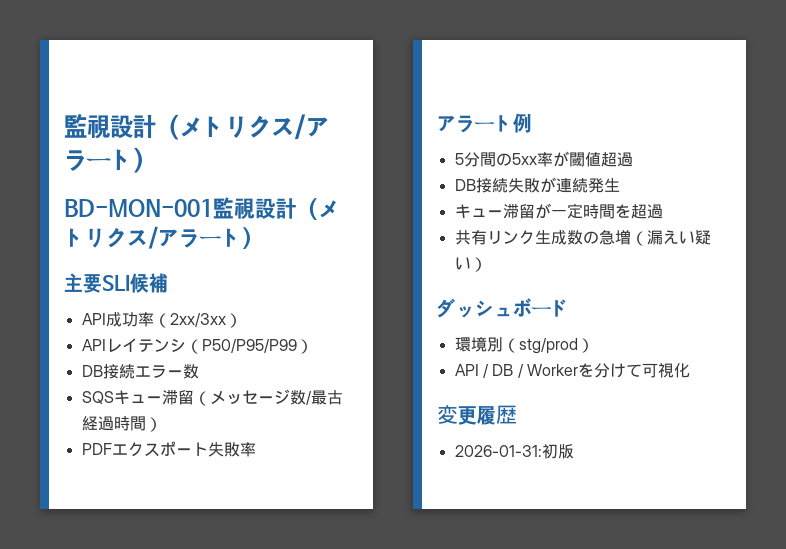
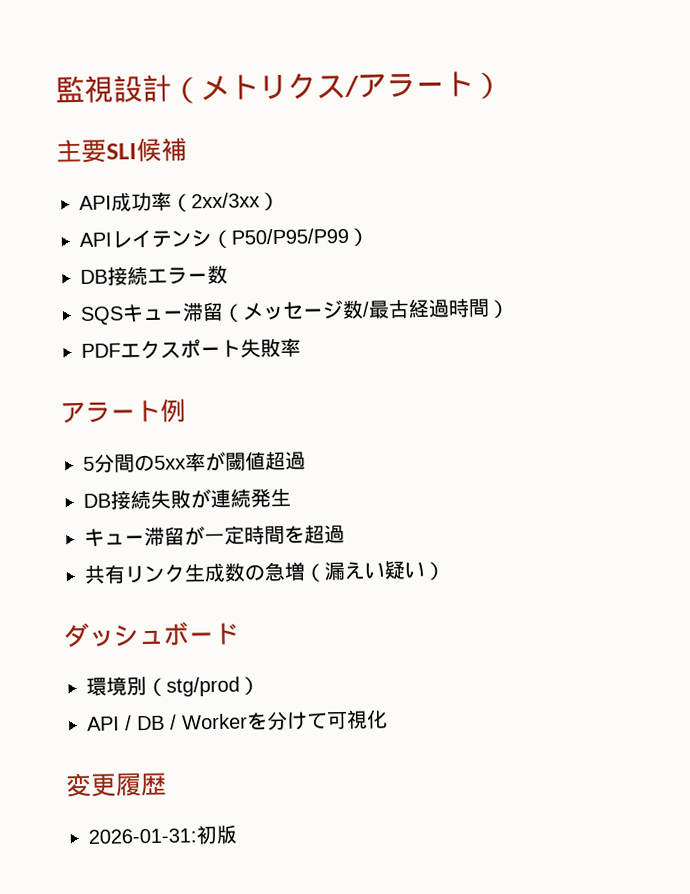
[64,113,329,140] [64,147,156,173] [64,197,339,220] [64,226,263,249] 監視設計（メトリクス/アラート） // BD-MON-001監視設計（メトリクス/アラート） -> [55,71,503,104] 監視設計（メトリクス/アラート）

